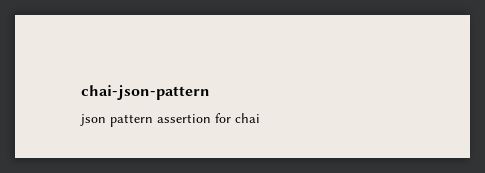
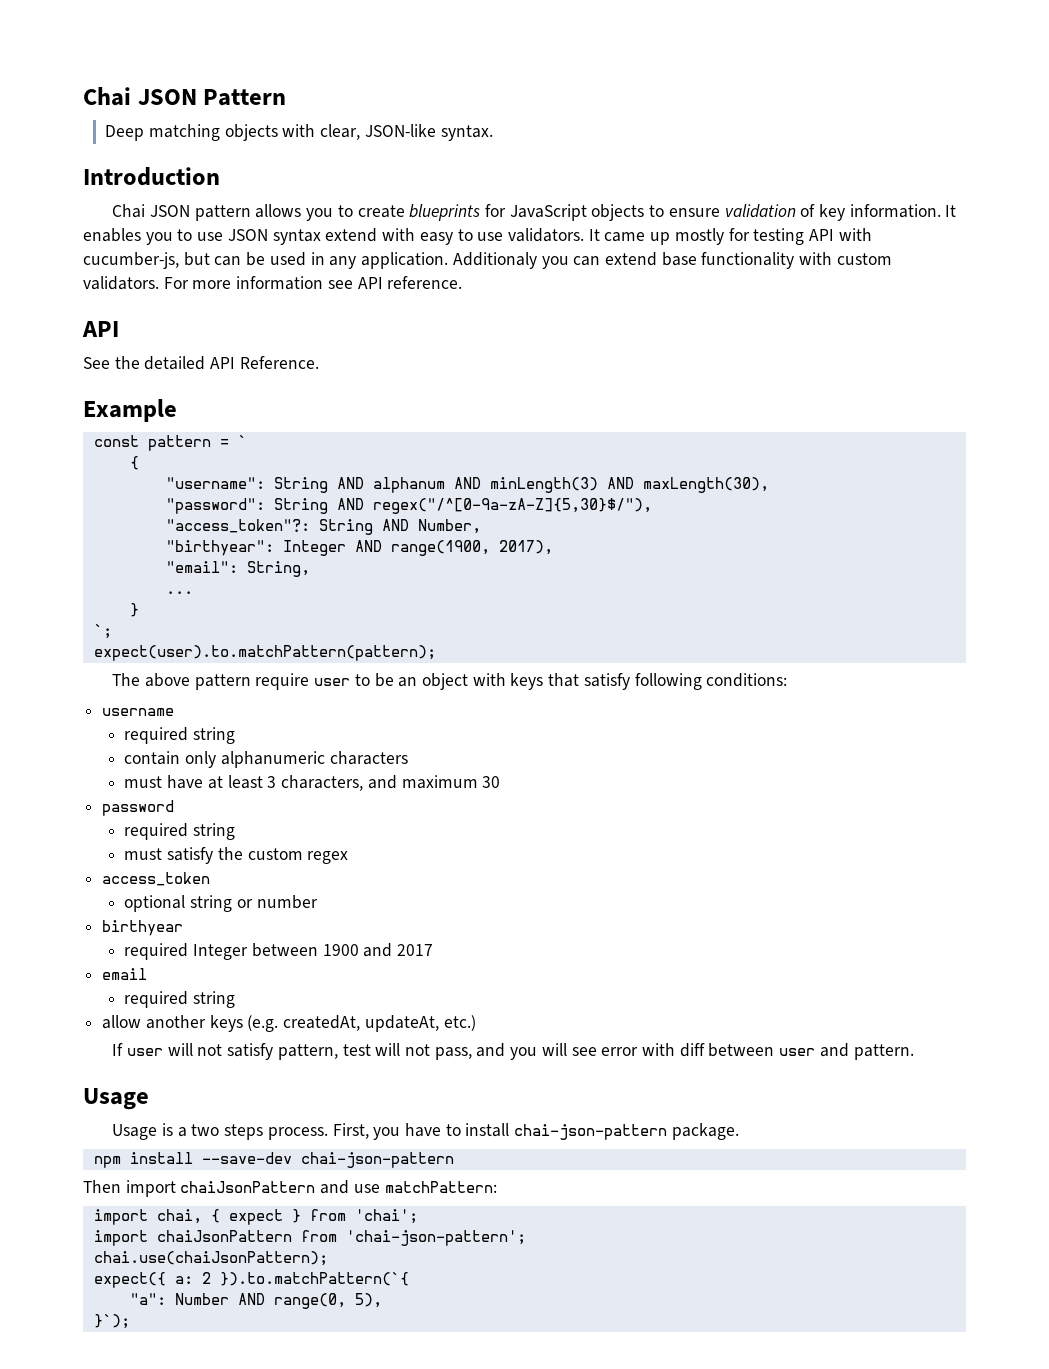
[81,85,210,100] [80,113,260,127] chai-json-pattern // json pattern assertion for chai -> [83,87,287,106] [105,124,493,141] [83,167,220,186] [112,204,957,221] [83,228,872,245] [83,252,892,269] [83,276,463,290] [82,321,119,337] [83,356,319,370] [83,399,177,422] [93,435,247,451] [129,456,139,470] [165,477,769,493] [165,498,652,514] [165,519,481,535] [165,540,553,556] [165,561,310,577] [165,591,193,594] [129,603,139,617] [93,624,112,639] [93,645,436,661] [112,673,788,690] [102,708,175,716] [124,727,236,744] [124,751,408,768] [124,775,501,791] [102,800,175,816] [124,823,236,840] [124,847,349,864] [102,872,211,886] [124,895,318,912] [102,920,184,936] [124,943,434,960] [102,968,148,980] [124,991,236,1008] [102,1015,476,1032] [112,1043,914,1060] [83,1088,149,1110] [112,1123,739,1140] [93,1152,454,1168] [83,1180,497,1197] [93,1209,418,1225] [93,1230,526,1246] [93,1251,328,1266] [93,1272,409,1288] [129,1293,382,1309] [93,1314,130,1329] Chai JSON Pattern // Deep matching objects with clear, JSON-like syntax. // Introduction // Chai JSON pattern allows you to create blueprints for JavaScript objects to ensure validation of key information. It enables you to use JSON syntax extend with easy to use validators. It came up mostly for testing API with cucumber-js, but can be used in any application. Additionaly you can extend base functionality with custom validators. For more information see API reference. // API // See the detailed API Reference. // Example // const pattern = ` // { // "username": String AND alphanum AND minLength(3) AND maxLength(30), // "password": String AND regex("/^[0-9a-zA-Z]{5,30}$/"), // "access_token"?: String AND Number, // "birthyear": Integer AND range(1900, 2017), // "email": String, // ... // } // `; // expect(user).to.matchPattern(pattern); // The above pattern require user to be an object with keys that satisfy following conditions: // username // required string // contain only alphanumeric characters // must have at least 3 characters, and maximum 30 // password // required string // must satisfy the custom regex // access_token // optional string or number // birthyear // required Integer between 1900 and 2017 // email // required string // allow another keys (e.g. createdAt, updateAt, etc.) // If user will not satisfy pattern, test will not pass, and you will see error with diff between user and pattern. // Usage // Usage is a two steps process. First, you have to install chai-json-pattern package. // npm install --save-dev chai-json-pattern // Then import chaiJsonPattern and use matchPattern: // import chai, { expect } from 'chai'; // import chaiJsonPattern from 'chai-json-pattern'; // chai.use(chaiJsonPattern); // expect({ a: 2 }).to.matchPattern(`{ // "a": Number AND range(0, 5), // }`);

